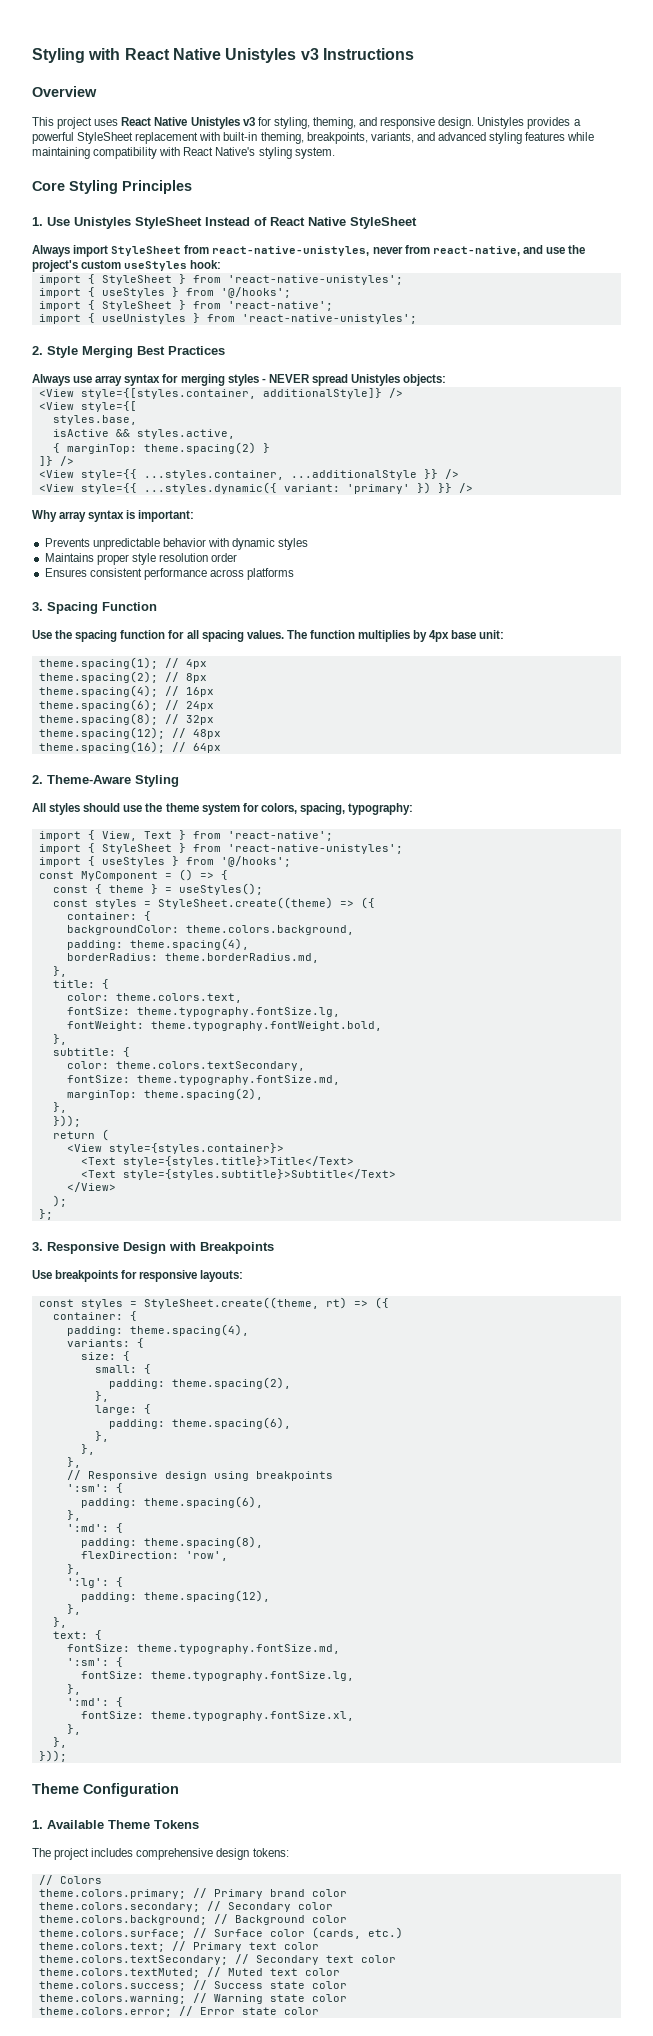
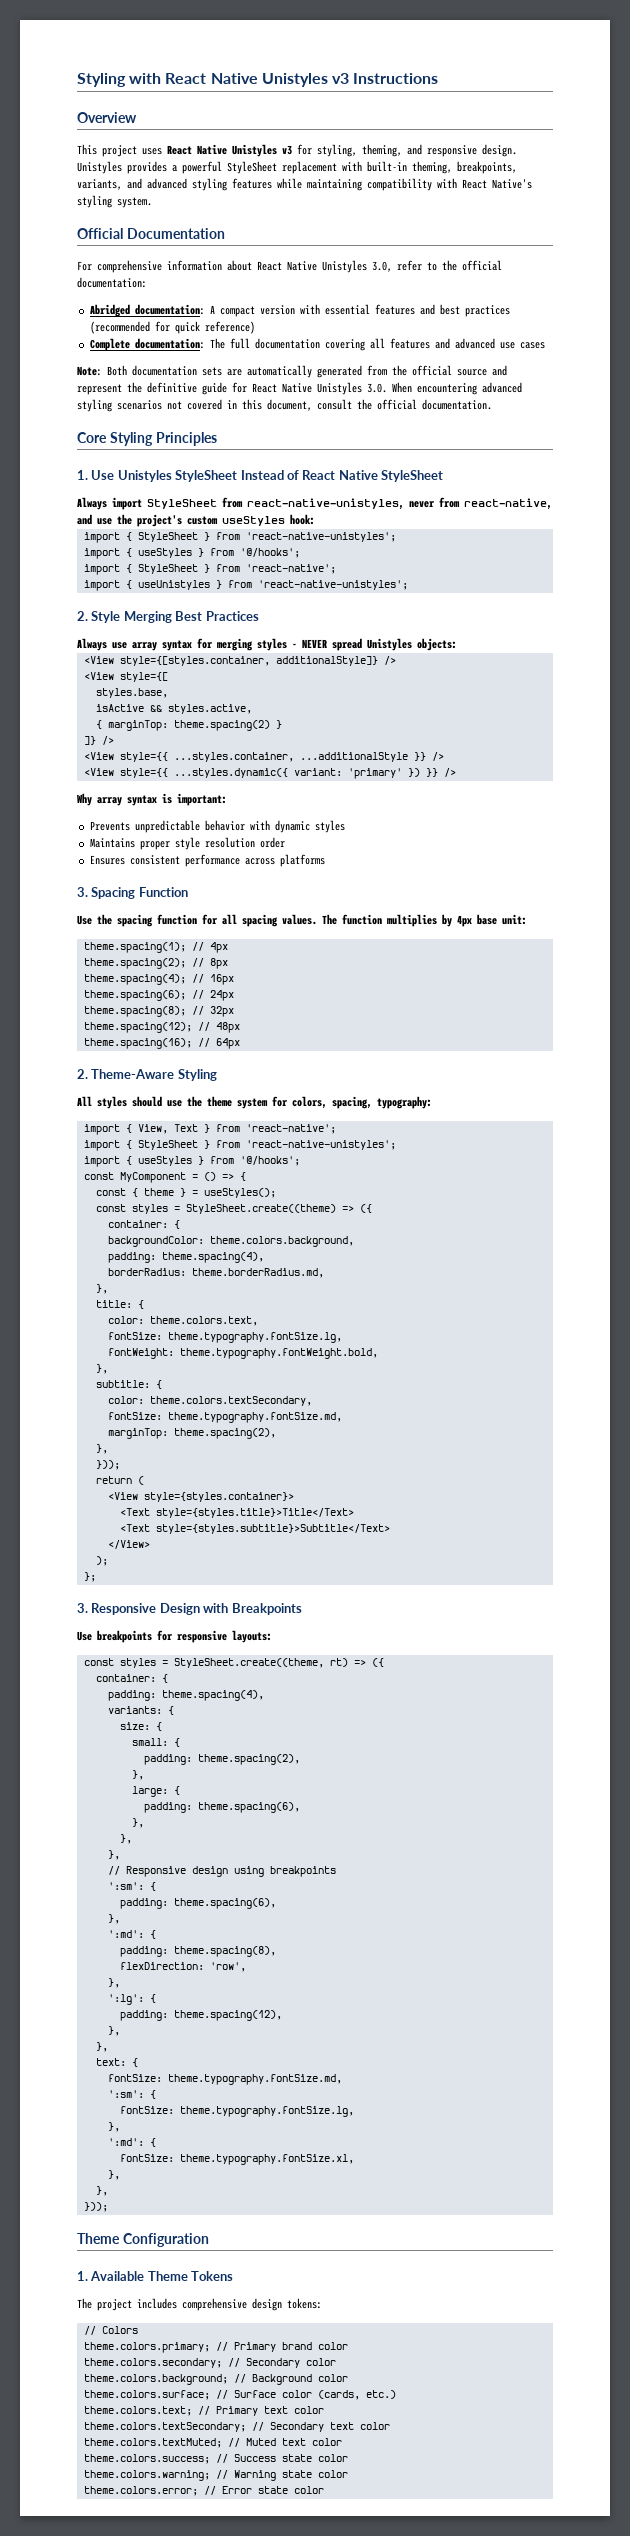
(335, 153) none -> [77,228,225,239] [77,260,502,273] [77,277,147,288] [89,304,510,317] [89,321,255,334] [89,338,545,351] [77,365,507,378] [77,382,522,395] [77,399,492,412] // Official Documentation // For comprehensive information about React Native Unistyles 3.0, refer to the official documentation: // Abridged documentation: A compact version with essential features and best practices (recommended for quick reference) // Complete documentation: The full documentation covering all features and advanced use cases // Note: Both documentation sets are automatically generated from the official source and represent the definitive guide for React Native Unistyles 3.0. When encountering advanced styling scenarios not covered in this document, consult the official documentation.

